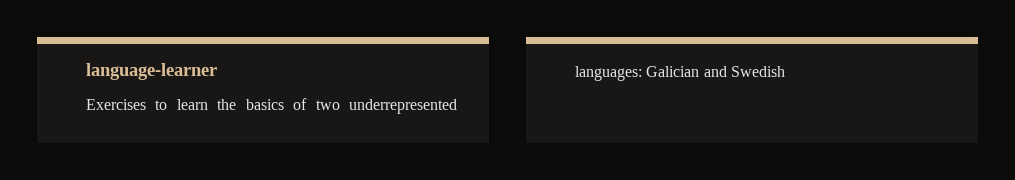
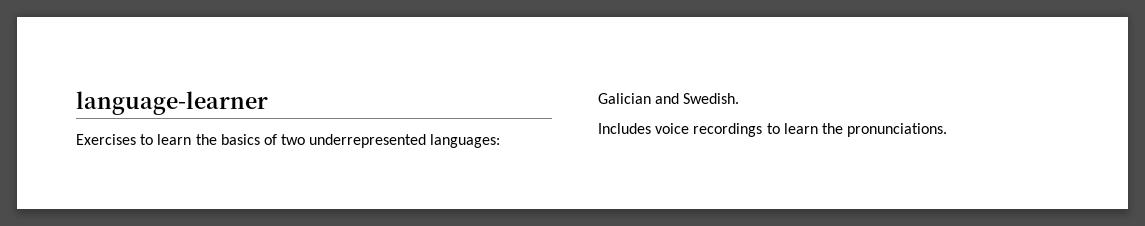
[730,66,785,77] Swedish -> [683,93,740,104] [598,123,948,137] Swedish. // Includes voice recordings to learn the pronunciations.

